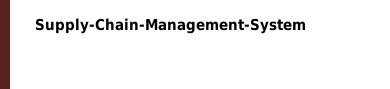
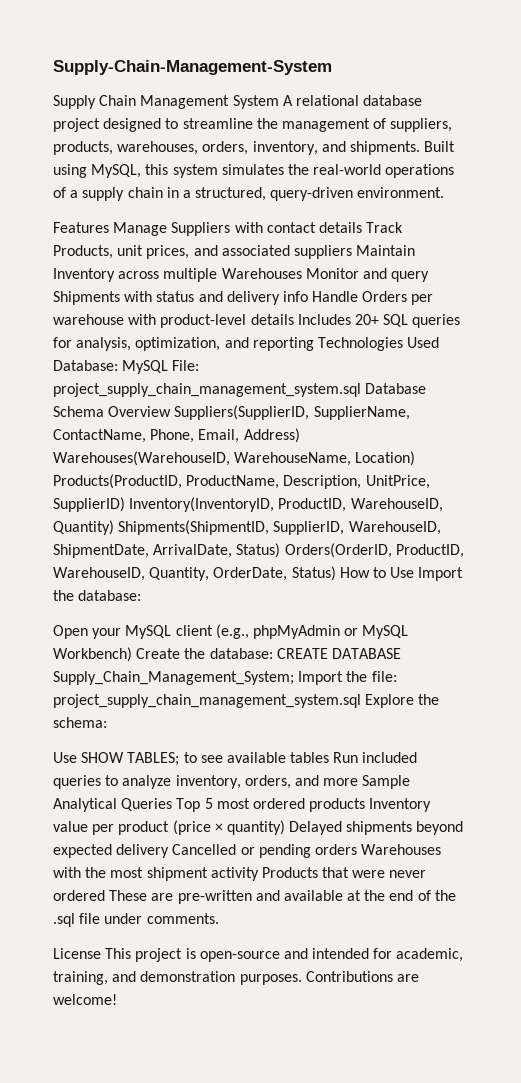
(306, 26) none -> [53,95,423,109] [53,118,453,132] [53,141,456,155] [53,164,455,178] [53,187,445,201] [53,222,404,236] [53,245,416,259] [53,268,430,282] [53,291,434,305] [53,314,461,328] [53,337,440,351] [53,360,200,374] [53,383,427,397] [53,405,410,420] [53,428,300,443] [53,451,416,466] [53,474,430,489] [53,497,443,512] [53,520,441,535] [53,543,464,558] [53,566,464,581] [53,590,142,601] [53,624,409,639] [53,647,401,662] [53,671,397,685] [53,694,440,708] [53,717,107,728] [53,752,418,766] [53,775,411,789] [53,798,432,812] [53,820,464,835] [53,844,442,858] [53,867,427,881] [53,890,456,904] [53,913,219,927] [53,948,464,962] [53,971,419,985] [53,994,117,1005] // Supply Chain Management System A relational database project designed to streamline the management of suppliers, products, warehouses, orders, inventory, and shipments. Built using MySQL, this system simulates the real-world operations of a supply chain in a structured, query-driven environment. // Features Manage Suppliers with contact details Track Products, unit prices, and associated suppliers Maintain Inventory across multiple Warehouses Monitor and query Shipments with status and delivery info Handle Orders per warehouse with product-level details Includes 20+ SQL queries for analysis, optimization, and reporting Technologies Used Database: MySQL File: project_supply_chain_management_system.sql Database Schema Overview Suppliers(SupplierID, SupplierName, ContactName, Phone, Email, Address) Warehouses(WarehouseID, WarehouseName, Location) Products(ProductID, ProductName, Description, UnitPrice, SupplierID) Inventory(InventoryID, ProductID, WarehouseID, Quantity) Shipments(ShipmentID, SupplierID, WarehouseID, ShipmentDate, ArrivalDate, Status) Orders(OrderID, ProductID, WarehouseID, Quantity, OrderDate, Status) How to Use Import the database: // Open your MySQL client (e.g., phpMyAdmin or MySQL Workbench) Create the database: CREATE DATABASE Supply_Chain_Management_System; Import the file: project_supply_chain_management_system.sql Explore the schema: // Use SHOW TABLES; to see available tables Run included queries to analyze inventory, orders, and more Sample Analytical Queries Top 5 most ordered products Inventory value per product (price × quantity) Delayed shipments beyond expected delivery Cancelled or pending orders Warehouses with the most shipment activity Products that were never ordered These are pre-written and available at the end of the .sql file under comments. // License This project is open-source and intended for academic, training, and demonstration purposes. Contributions are welcome!

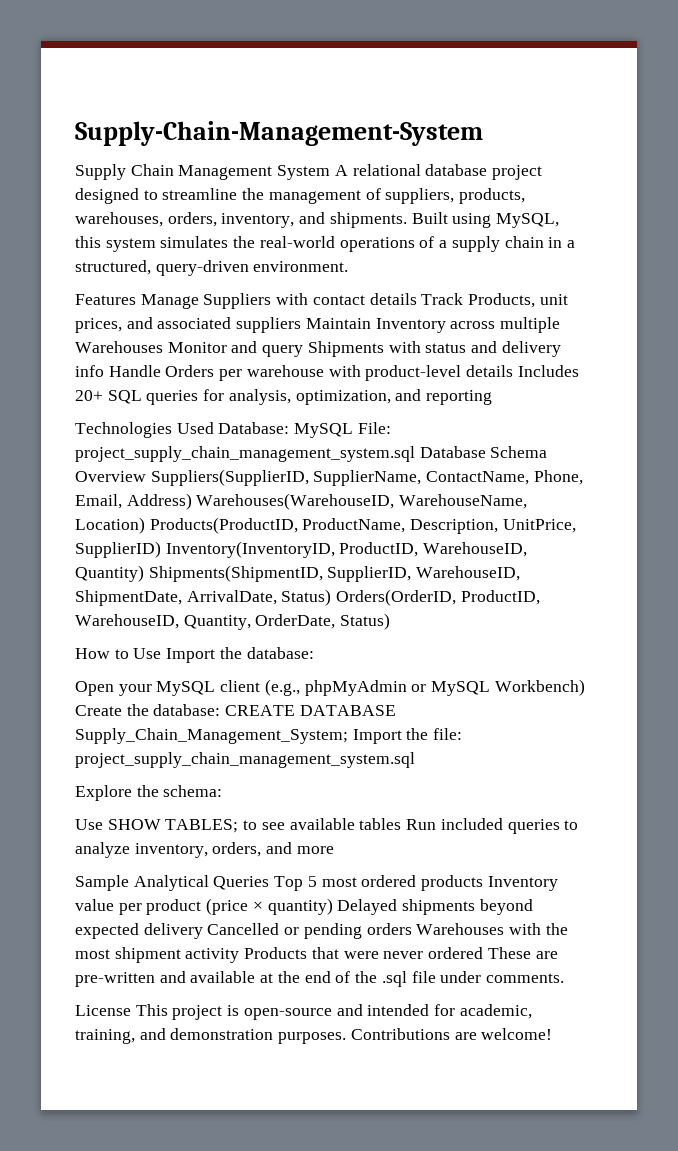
(314, 344) none -> (493, 397) //
(336, 573) none -> (391, 621) //
(361, 701) none -> (415, 760) //
(359, 782) none -> (334, 850) //

